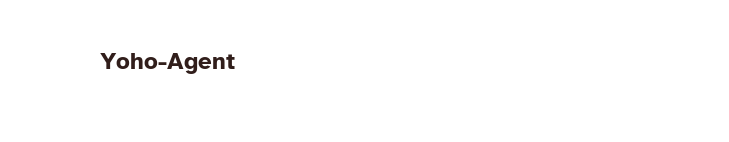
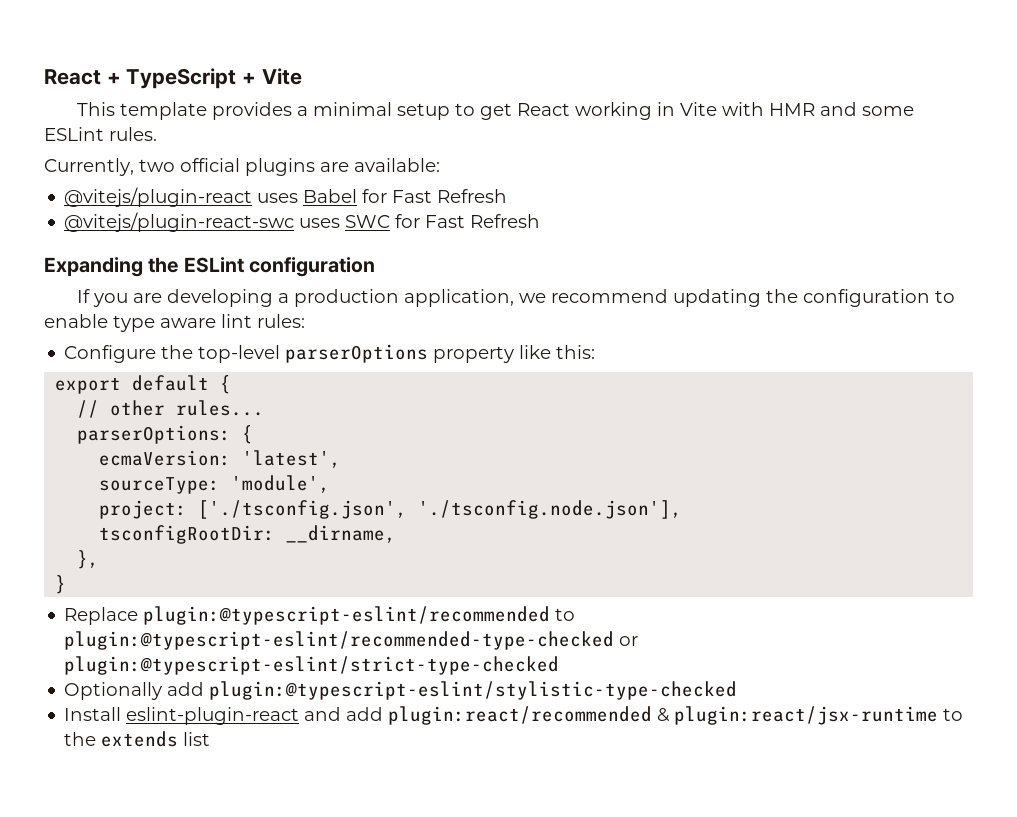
[100,53,235,74] Yoho-Agent -> [44,68,302,89] [76,102,914,120] [44,127,157,141] [44,158,440,176] [64,187,508,207] [64,212,541,232] [44,257,376,277] [76,289,955,307] [44,314,305,332] [64,344,596,363] [55,375,232,394] [77,400,265,418] [77,425,254,444] [99,450,342,468] [99,475,331,494] [99,500,683,519] [99,525,397,544] [77,550,100,569] [55,575,67,594] [64,606,576,625] [64,631,639,650] [64,656,560,675] [64,681,738,700] [64,706,964,725] [64,731,211,747] React + TypeScript + Vite // This template provides a minimal setup to get React working in Vite with HMR and some ESLint rules. // Currently, two official plugins are available: // @vitejs/plugin-react uses Babel for Fast Refresh // @vitejs/plugin-react-swc uses SWC for Fast Refresh // Expanding the ESLint configuration // If you are developing a production application, we recommend updating the configuration to enable type aware lint rules: // Configure the top-level parserOptions property like this: // export default { // // other rules... // parserOptions: { // ecmaVersion: 'latest', // sourceType: 'module', // project: ['./tsconfig.json', './tsconfig.node.json'], // tsconfigRootDir: __dirname, // }, // } // Replace plugin:@typescript-eslint/recommended to plugin:@typescript-eslint/recommended-type-checked or plugin:@typescript-eslint/strict-type-checked // Optionally add plugin:@typescript-eslint/stylistic-type-checked // Install eslint-plugin-react and add plugin:react/recommended & plugin:react/jsx-runtime to the extends list

